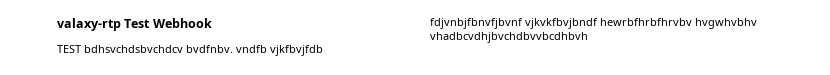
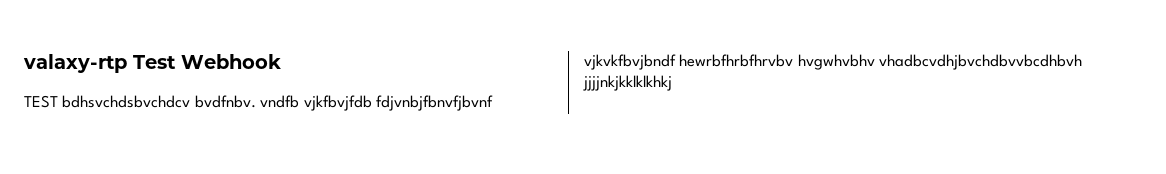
(588, 37) none -> [583,75,672,91] jjjjnkjkklklkhkj

